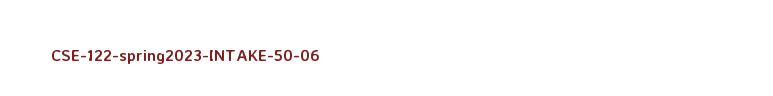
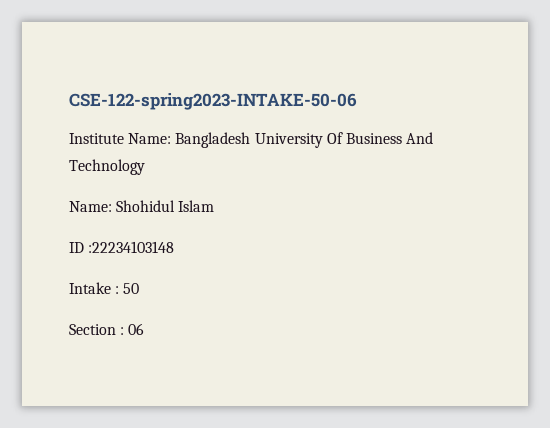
(320, 56) none -> [69,132,434,148] [69,159,145,175] [69,200,215,212] [69,241,175,253] [69,282,140,294] [69,323,145,335] // Institute Name: Bangladesh University Of Business And Technology // Name: Shohidul Islam // ID :22234103148 // Intake : 50 // Section : 06

